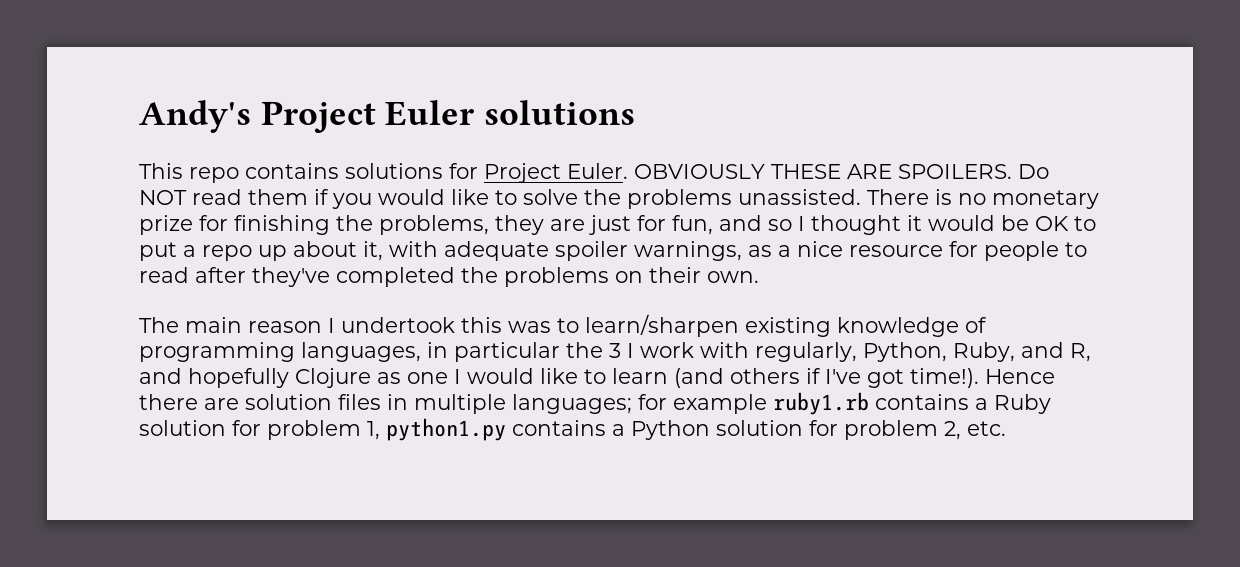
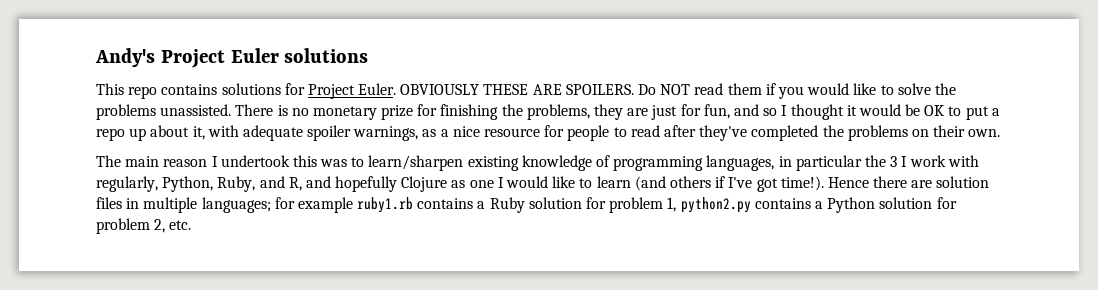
[386,418,506,441] python1.py -> [680,197,751,213] python2.py

